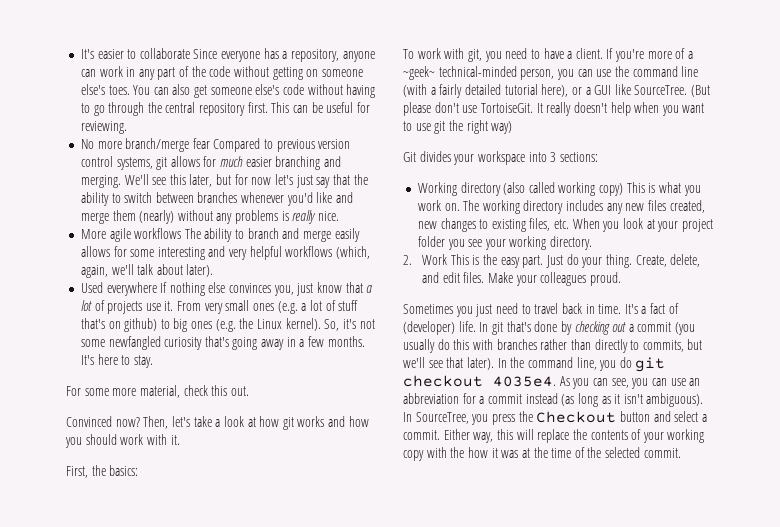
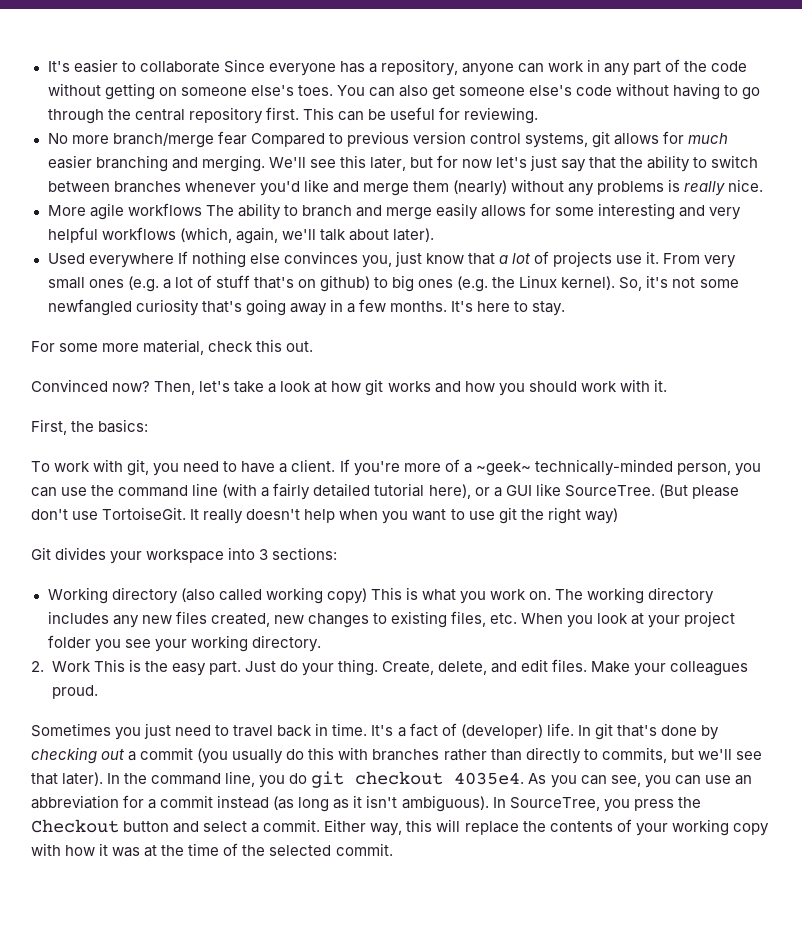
[438,66,517,77] technical-minded -> [534,459,673,476] technically-minded
[450,447,465,458] the -> (61, 849) none

